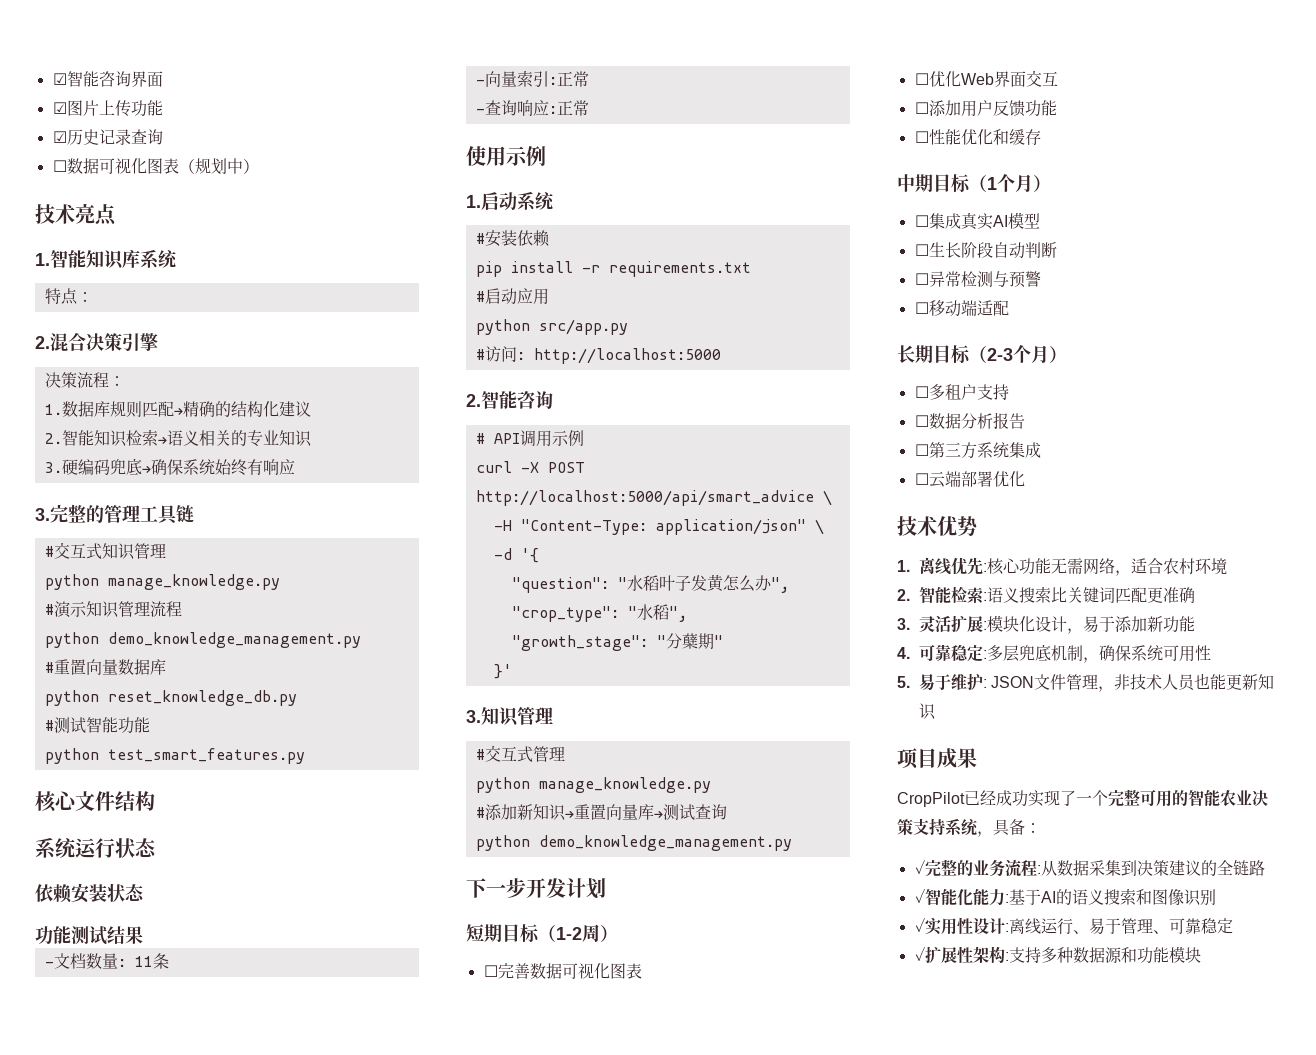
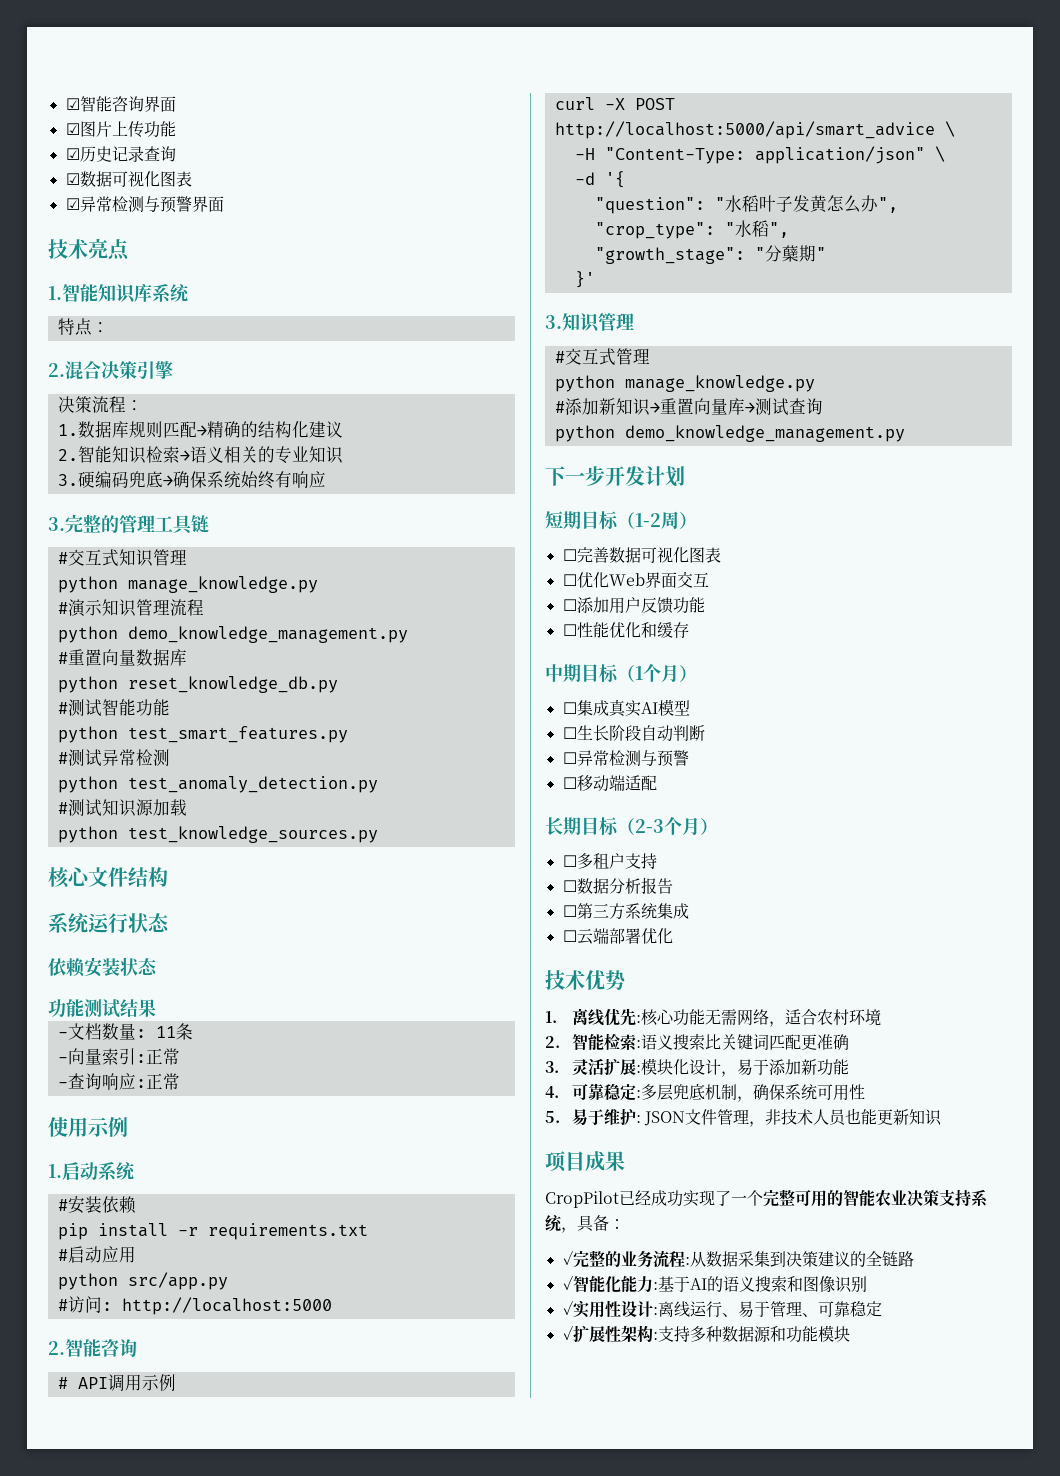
[52,158,259,175] ☐数据可视化图表（规划中） -> [65,171,192,187] [65,196,224,213] ☑数据可视化图表 // ☑异常检测与预警界面
(305, 756) none -> [57,749,170,766] [57,776,378,793] [57,799,187,817] [57,826,378,843] // #测试异常检测 // python test_anomaly_detection.py // #测试知识源加载 // python test_knowledge_sources.py

